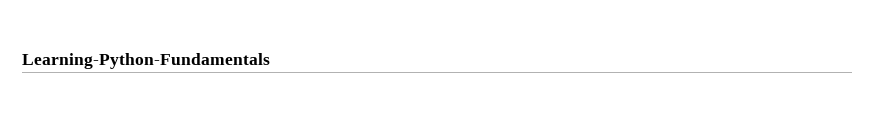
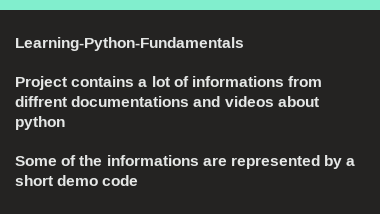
(270, 61) none -> [15,76,323,90] [15,96,319,107] [15,116,65,130] [15,155,356,169] [15,175,139,186] // Project contains a lot of informations from diffrent documentations and videos about python // Some of the informations are represented by a short demo code

